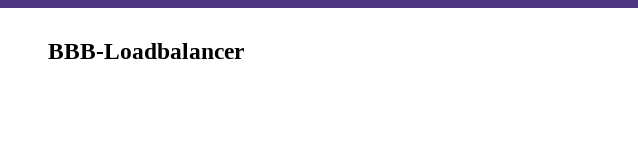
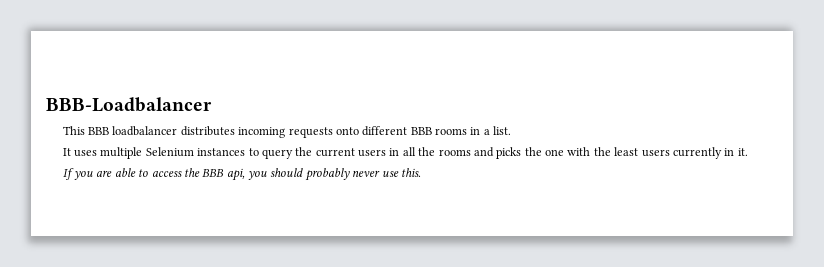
(244, 51) none -> [62,126,512,138] [62,147,748,159] [62,168,421,181] // This BBB loadbalancer distributes incoming requests onto different BBB rooms in a list. // It uses multiple Selenium instances to query the current users in all the rooms and picks the one with the least users currently in it. // If you are able to access the BBB api, you should probably never use this.

